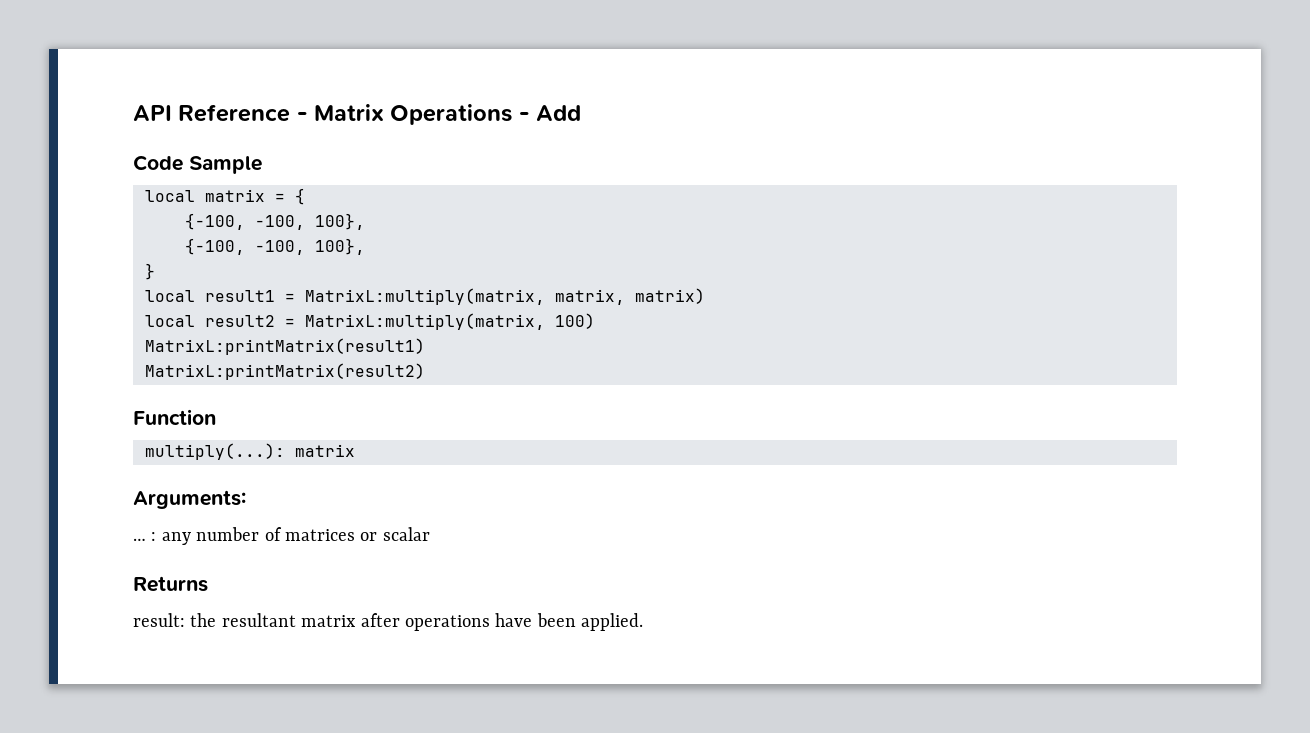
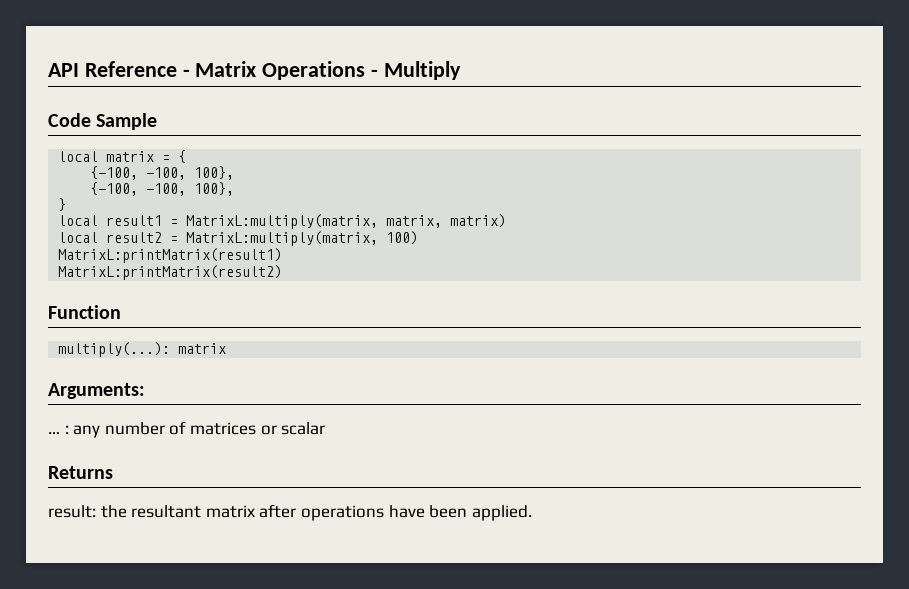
[536,105,582,121] Add -> [383,61,461,80] Multiply

